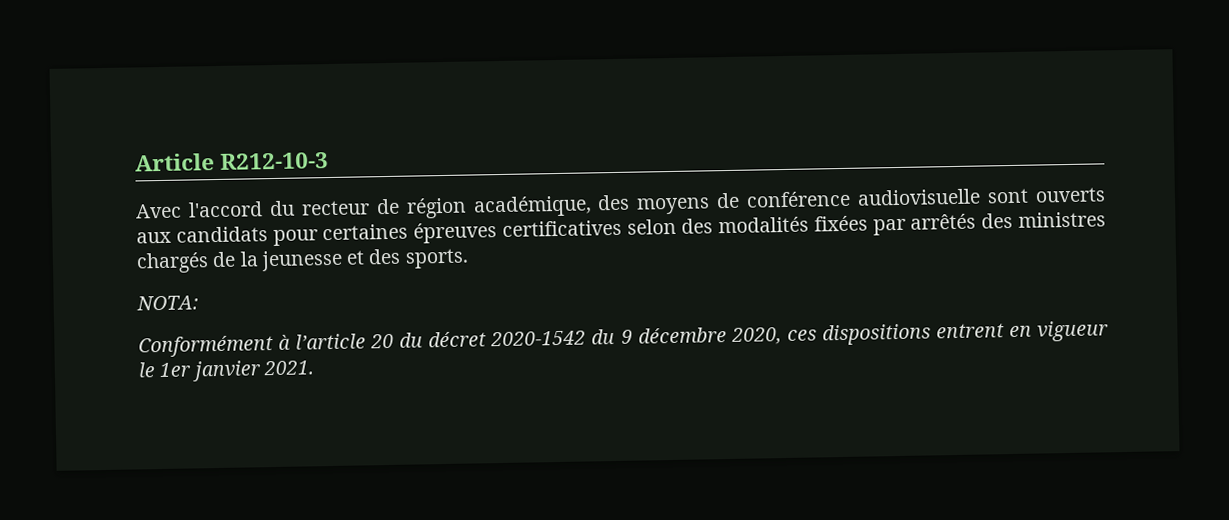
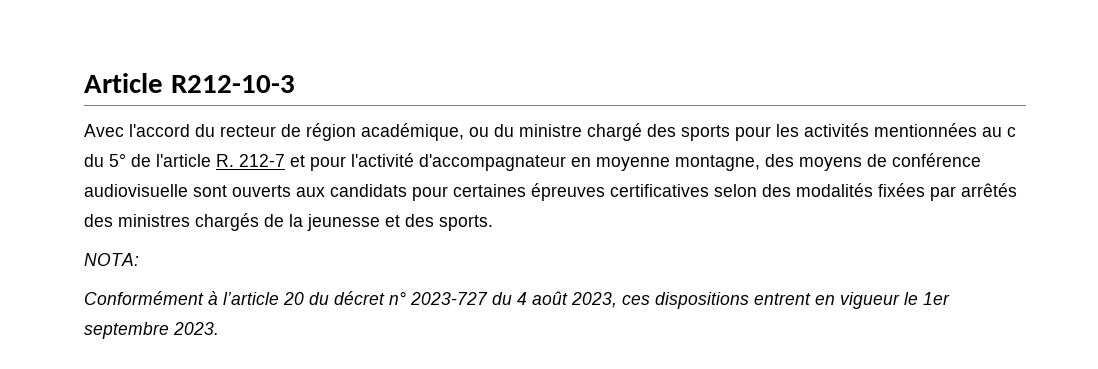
(592, 206) none -> [469,123,1016,141] [84,153,760,171] ou du ministre chargé des sports pour les activités mentionnées au c du 5° de l'article R. 212-7 et pour l'activité d'accompagnateur en moyenne montagne,
[490,327,782,347] 2020-1542 du 9 décembre 2020, -> [389,291,617,308] n° 2023-727 du 4 août 2023,
[191,360,314,382] janvier 2021. -> [84,322,219,339] septembre 2023.

